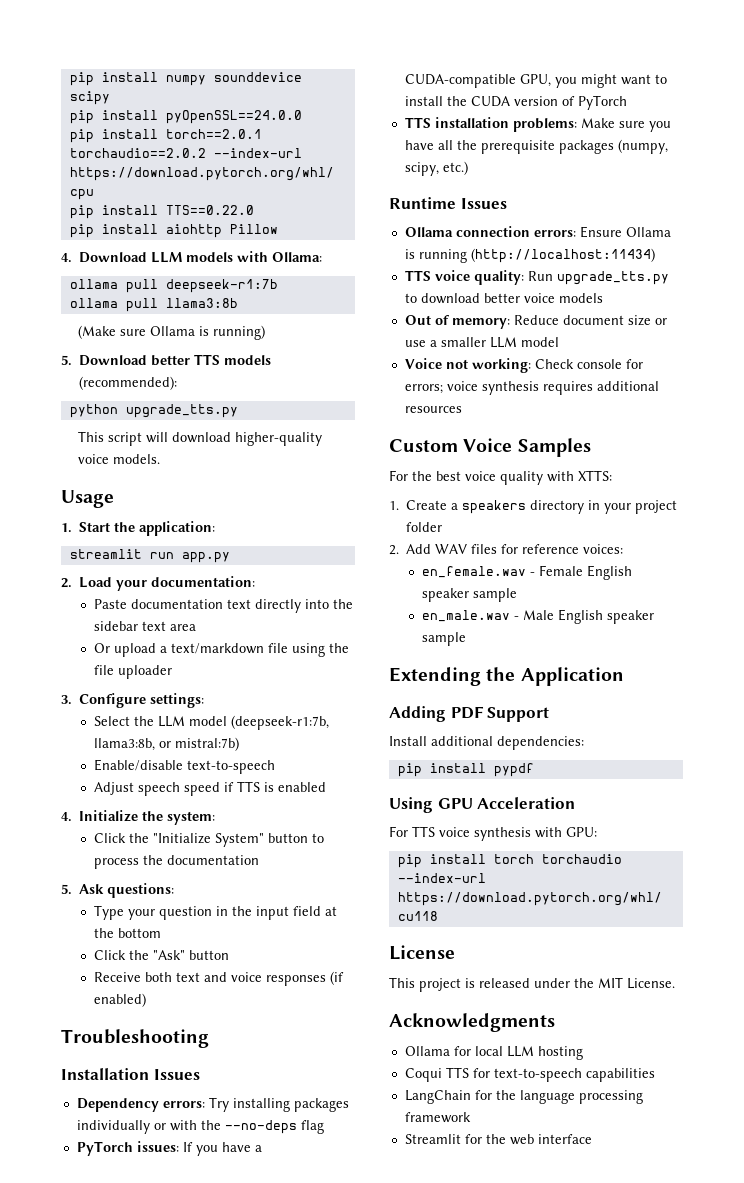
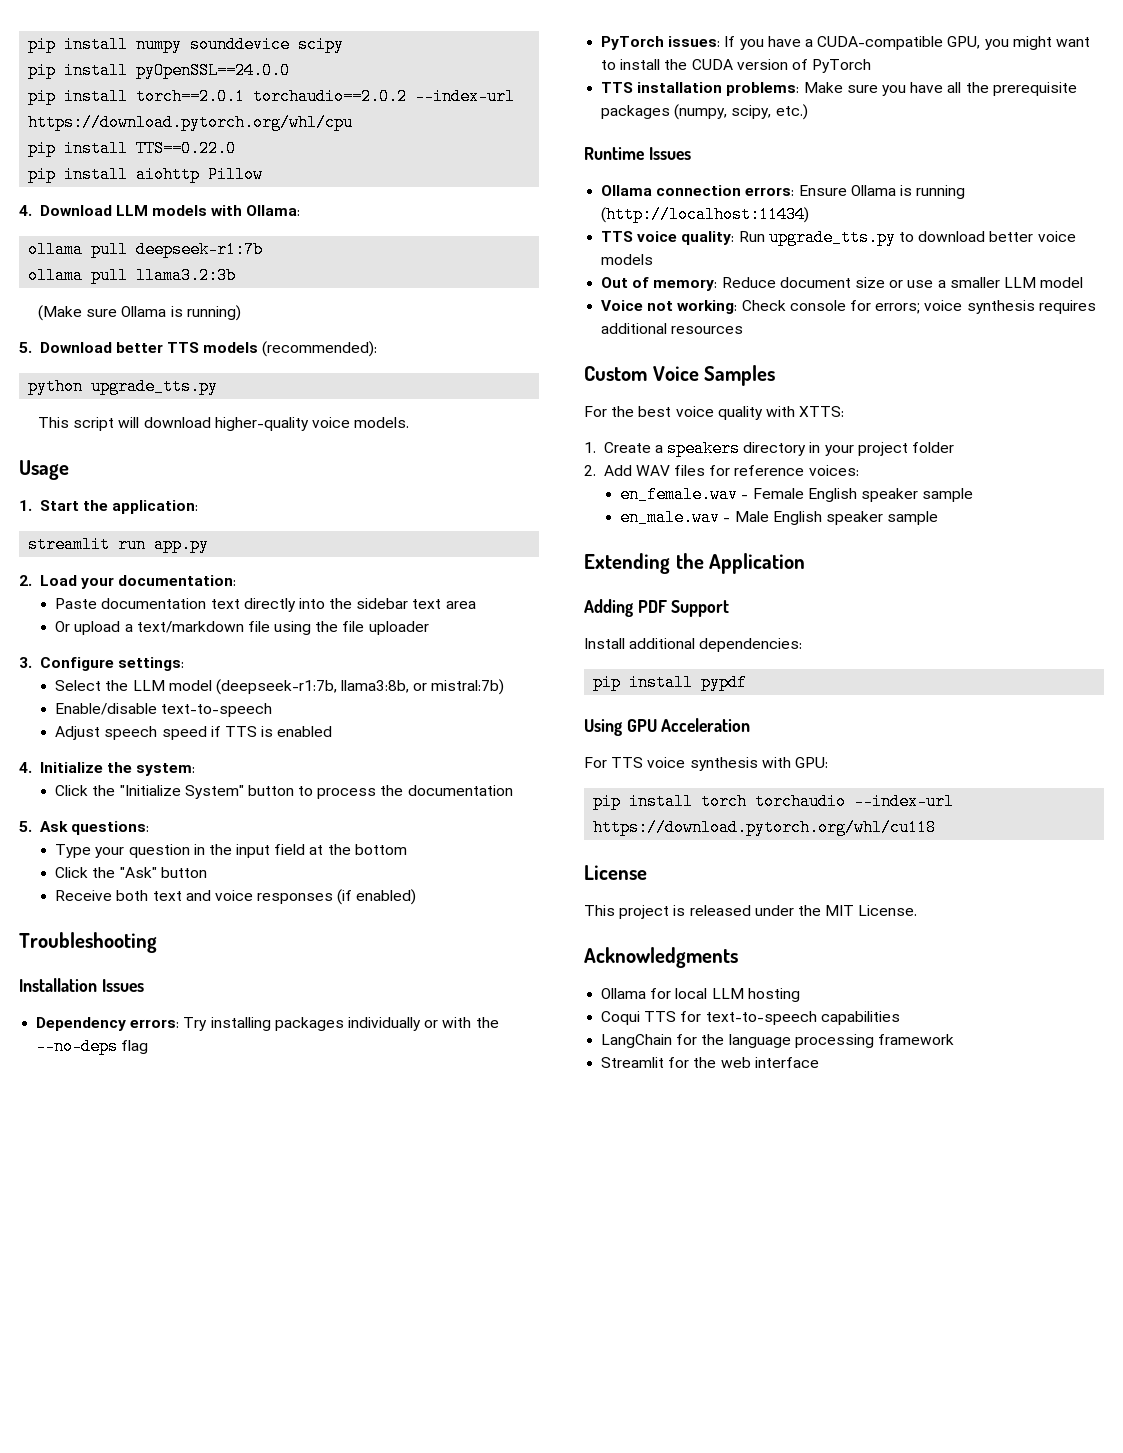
[165,298,238,308] llama3:8b -> [136,267,237,284] llama3.2:3b

